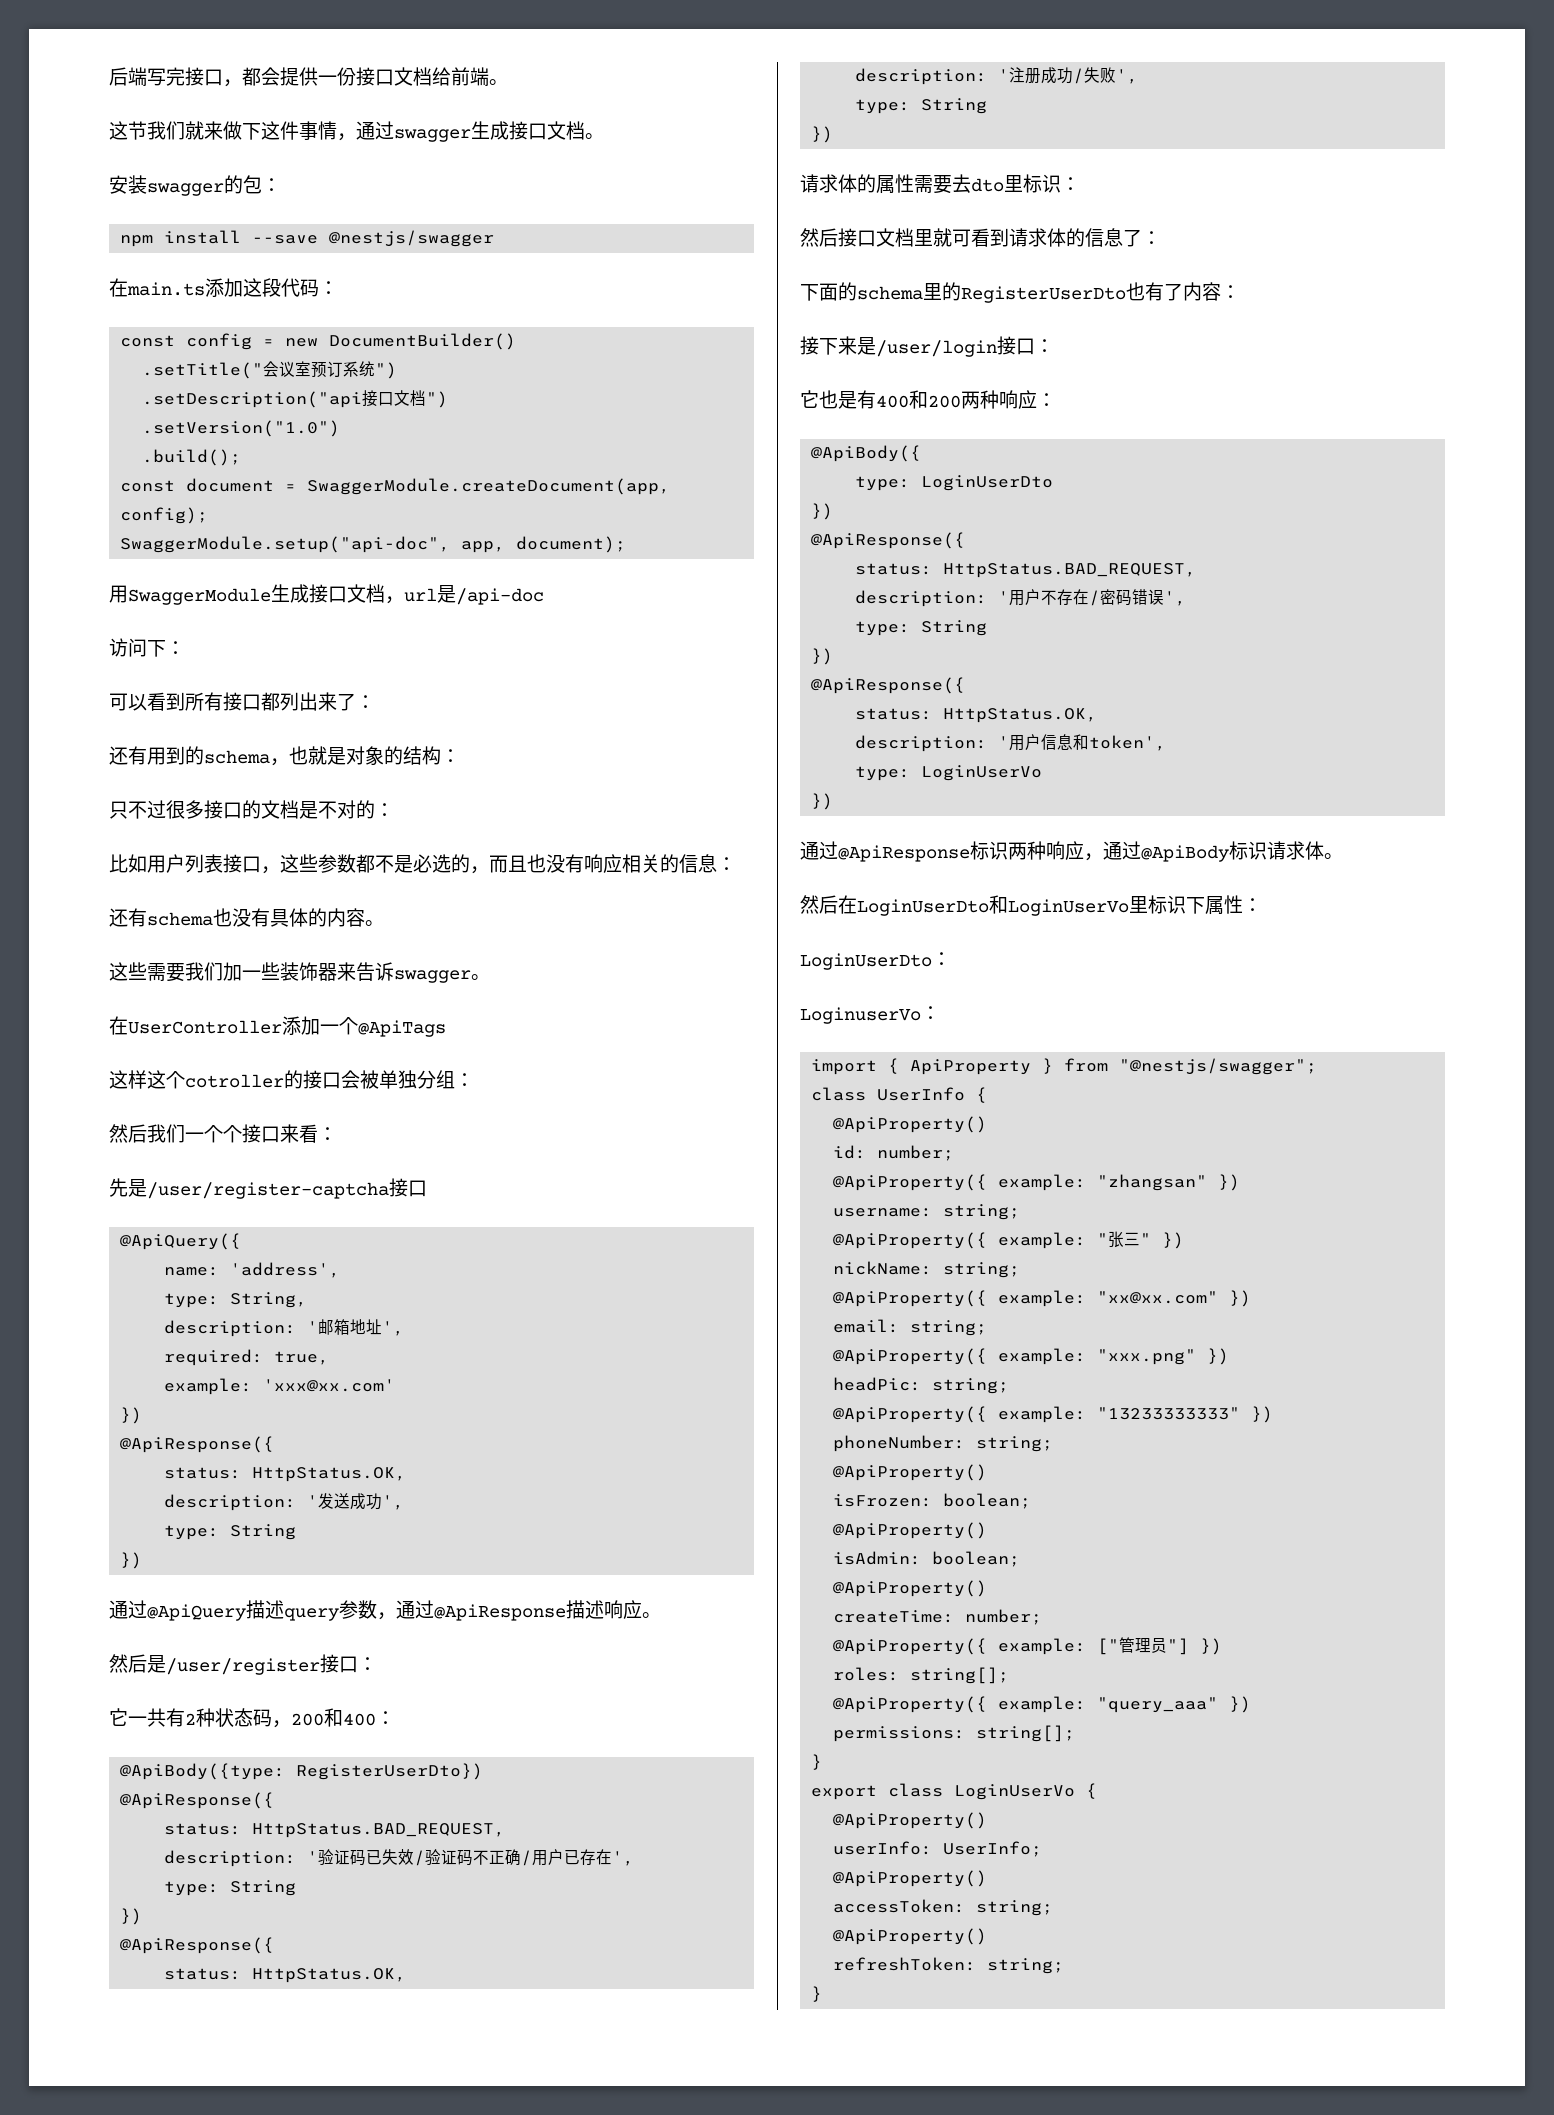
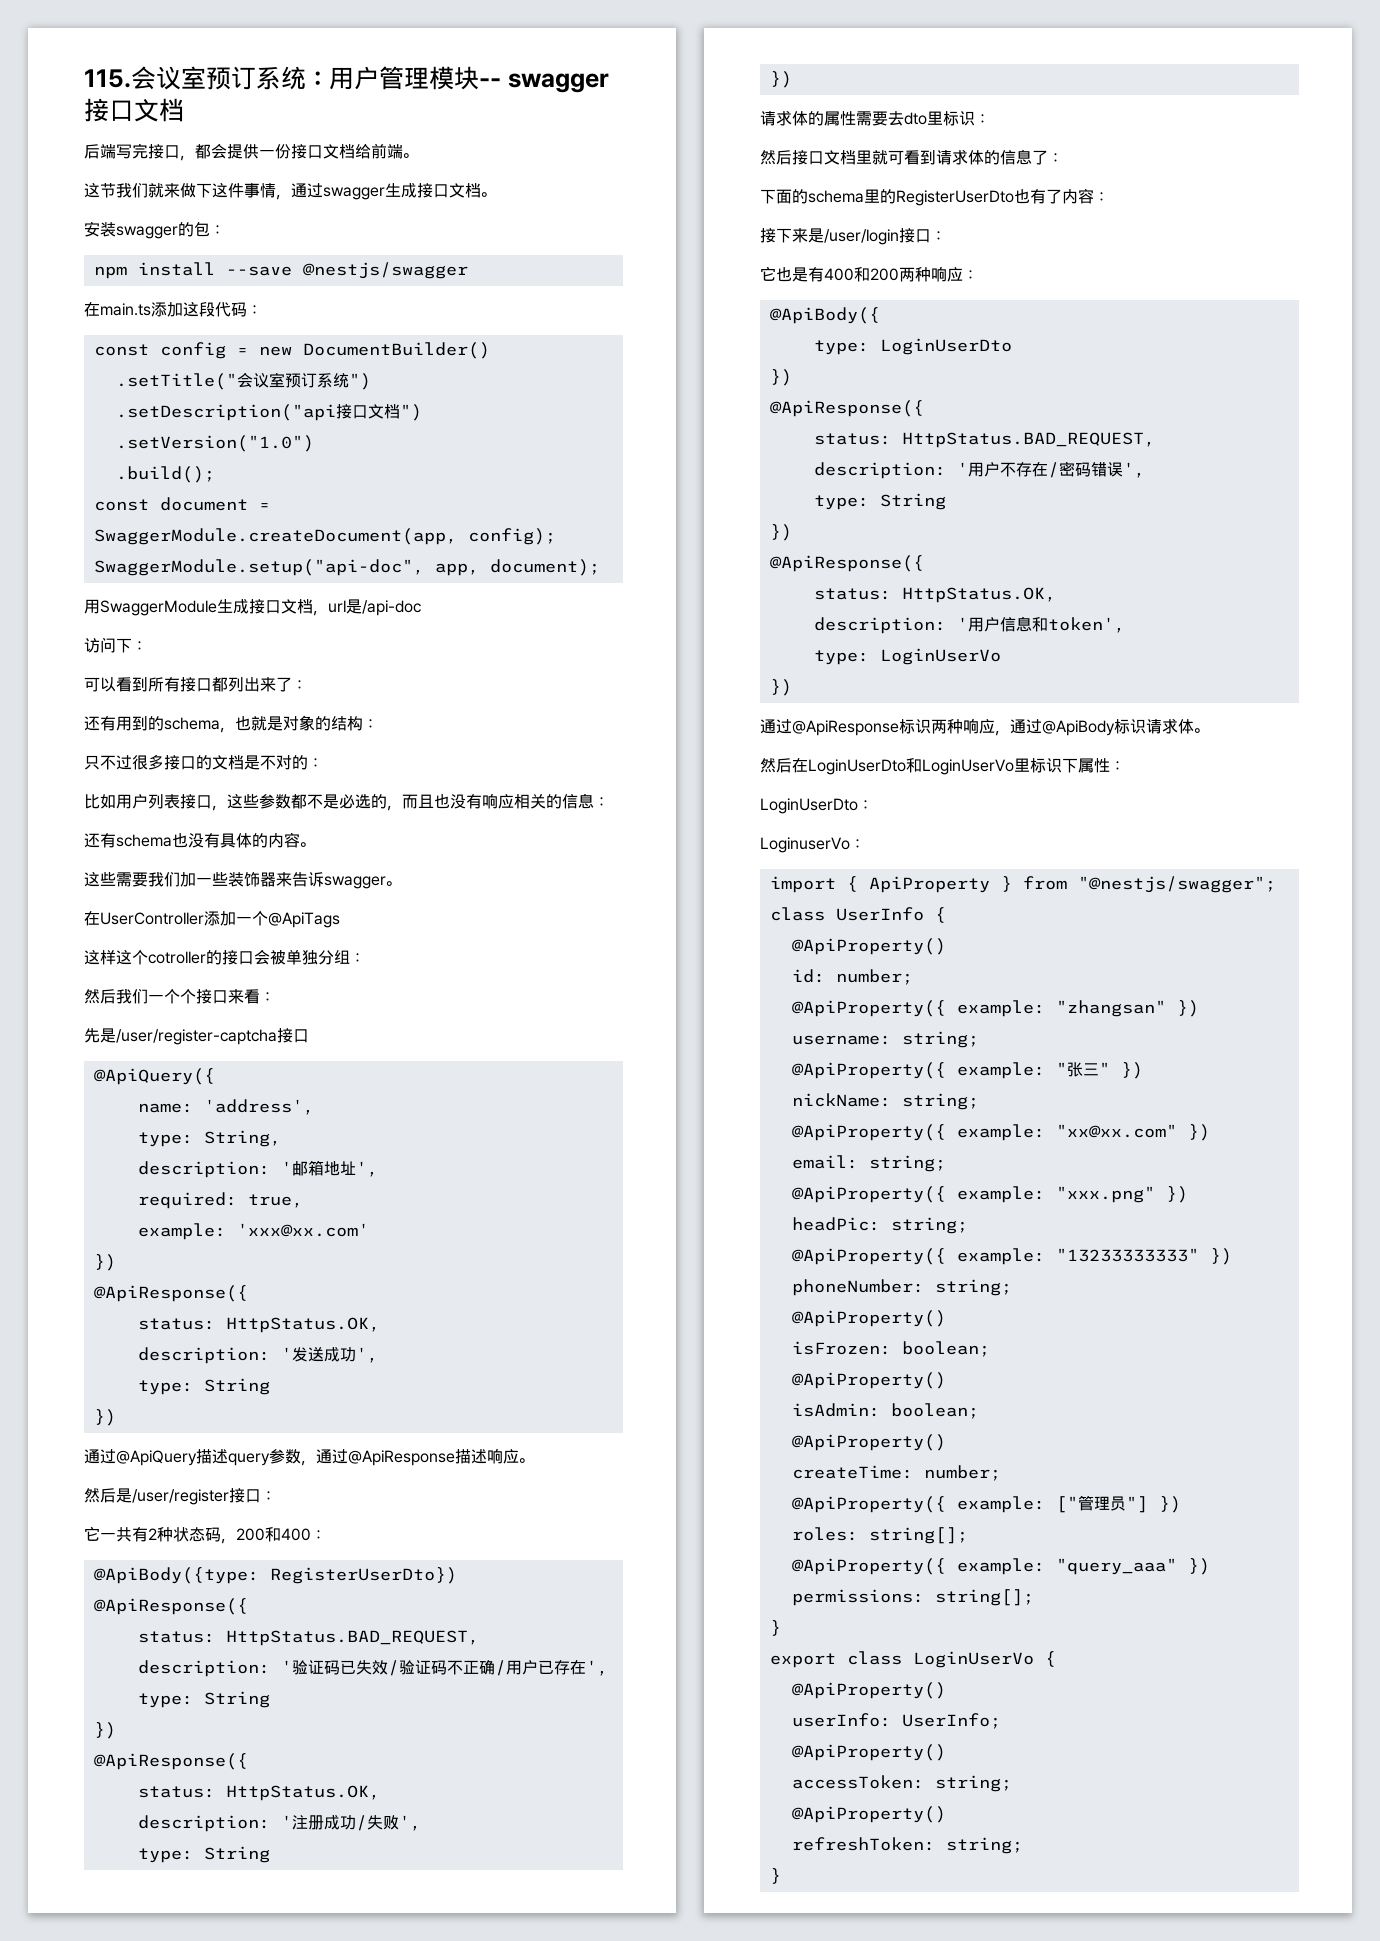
(109, 76) none -> [84,66,609,93] [84,98,184,122] 115.会议室预订系统：用户管理模块-- swagger接口文档 //

